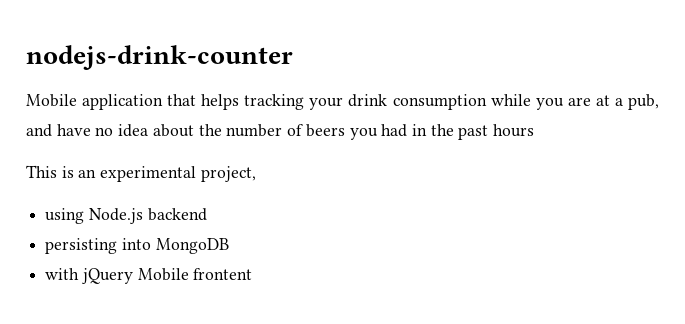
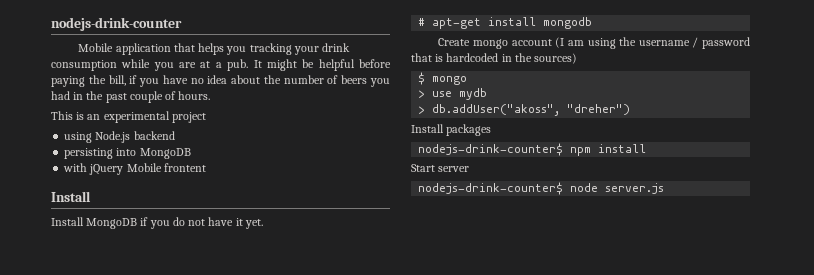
(240, 102) none -> [226,46,247,55] you
[628,94,660,110] [26,124,52,137] pub, and -> [227,59,392,71] [51,75,160,87] pub. It might be helpful before paying the bill, if you
[493,124,535,137] hours -> [129,91,211,103] couple of hours.
[200,166,256,182] project, -> [171,112,206,123] project
(253, 274) none -> [51,191,91,202] [51,217,263,229] [418,17,593,29] [438,37,750,49] [411,53,578,64] [418,72,468,85] [418,88,488,100] [418,104,631,116] [411,124,492,136] [418,143,647,156] [411,164,470,172] [418,182,665,195] // Install // Install MongoDB if you do not have it yet. // # apt-get install mongodb // Create mongo account (I am using the username / password that is hardcoded in the sources) // $ mongo // > use mydb // > db.addUser("akoss", "dreher") // Install packages // nodejs-drink-counter$ npm install // Start server // nodejs-drink-counter$ node server.js

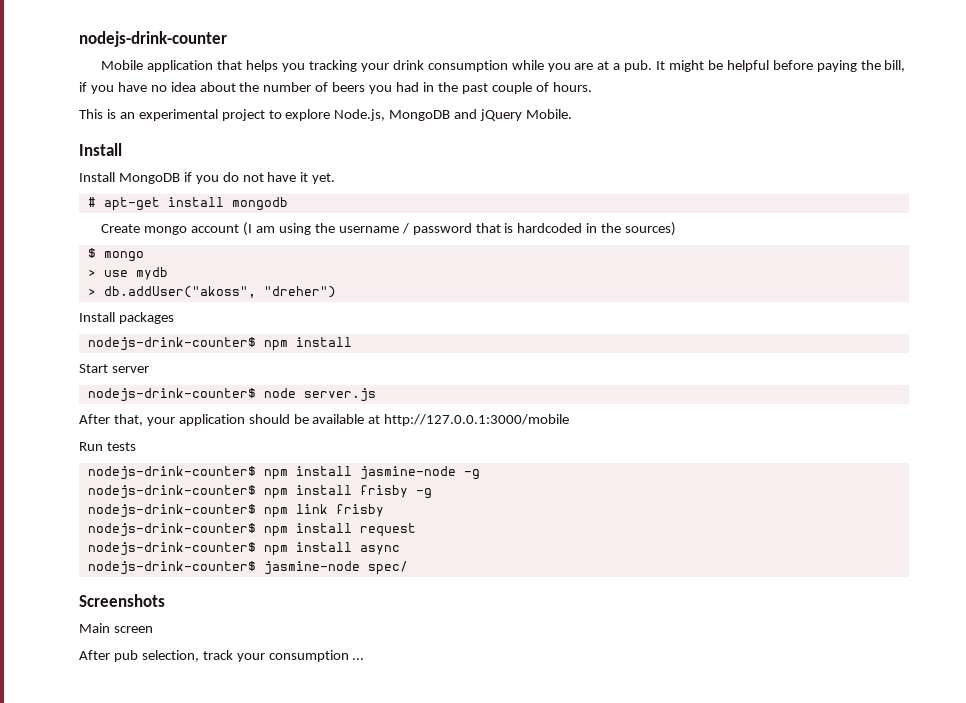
[64,131,175,143] [64,148,191,159] [63,163,206,175] // using Node.js backend // persisting into MongoDB // with jQuery Mobile frontent -> [268,109,573,121] to explore Node.js, MongoDB and jQuery Mobile.
(665, 188) none -> [79,414,570,426] [79,442,136,451] [87,466,480,480] [87,485,432,499] [87,504,384,518] [87,523,416,537] [87,542,400,556] [87,561,408,575] [79,594,165,607] [79,623,153,633] [79,650,365,662] // After that, your application should be available at http://127.0.0.1:3000/mobile // Run tests // nodejs-drink-counter$ npm install jasmine-node -g // nodejs-drink-counter$ npm install frisby -g // nodejs-drink-counter$ npm link frisby // nodejs-drink-counter$ npm install request // nodejs-drink-counter$ npm install async // nodejs-drink-counter$ jasmine-node spec/ // Screenshots // Main screen // After pub selection, track your consumption ...

